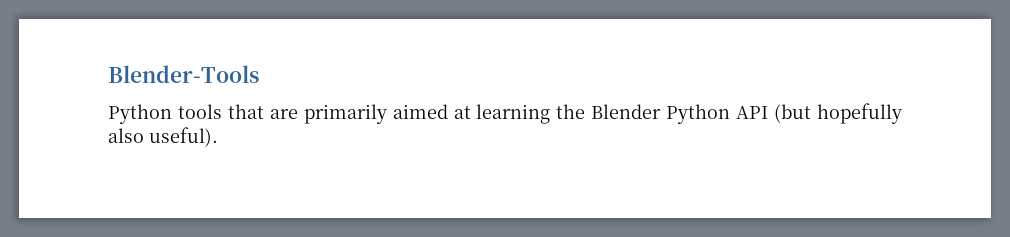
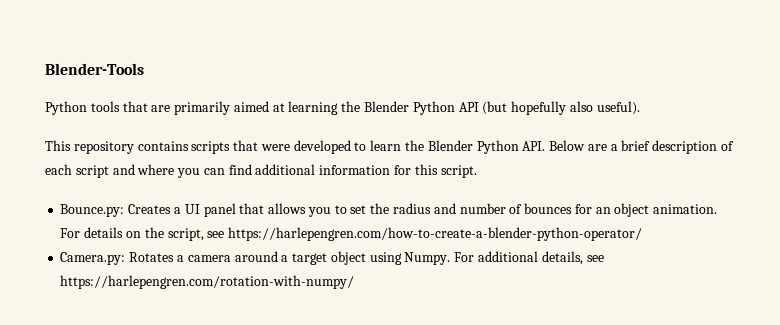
(218, 137) none -> [45,140,735,154] [45,164,477,178] [60,203,718,217] [60,227,643,241] [60,251,604,265] [60,275,355,289] // This repository contains scripts that were developed to learn the Blender Python API. Below are a brief description of each script and where you can find additional information for this script. // Bounce.py: Creates a UI panel that allows you to set the radius and number of bounces for an object animation. For details on the script, see https://harlepengren.com/how-to-create-a-blender-python-operator/ // Camera.py: Rotates a camera around a target object using Numpy. For additional details, see https://harlepengren.com/rotation-with-numpy/

